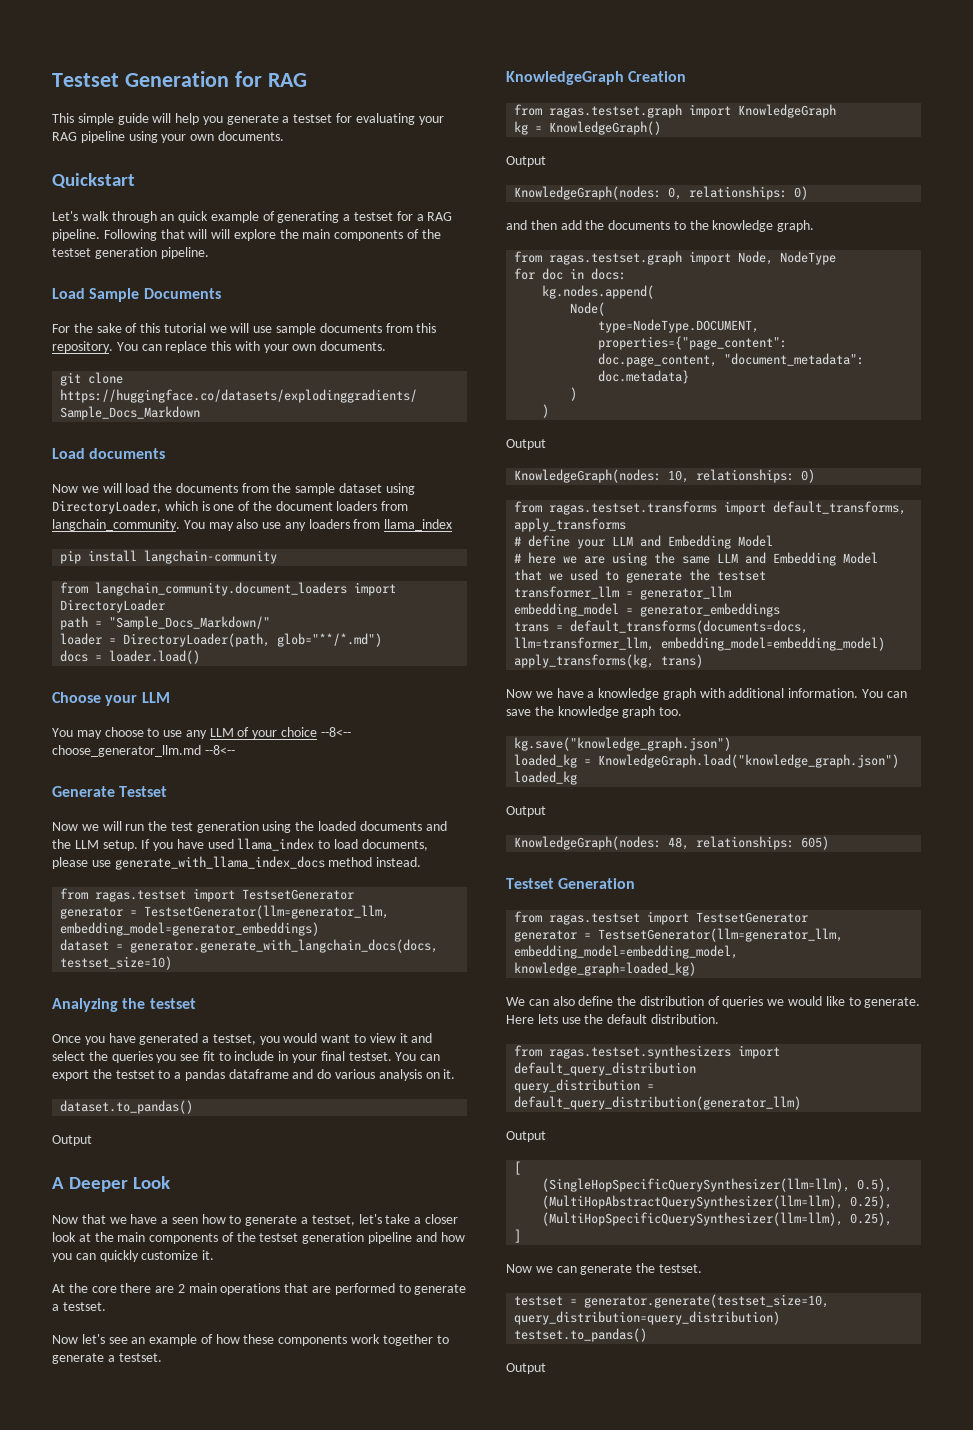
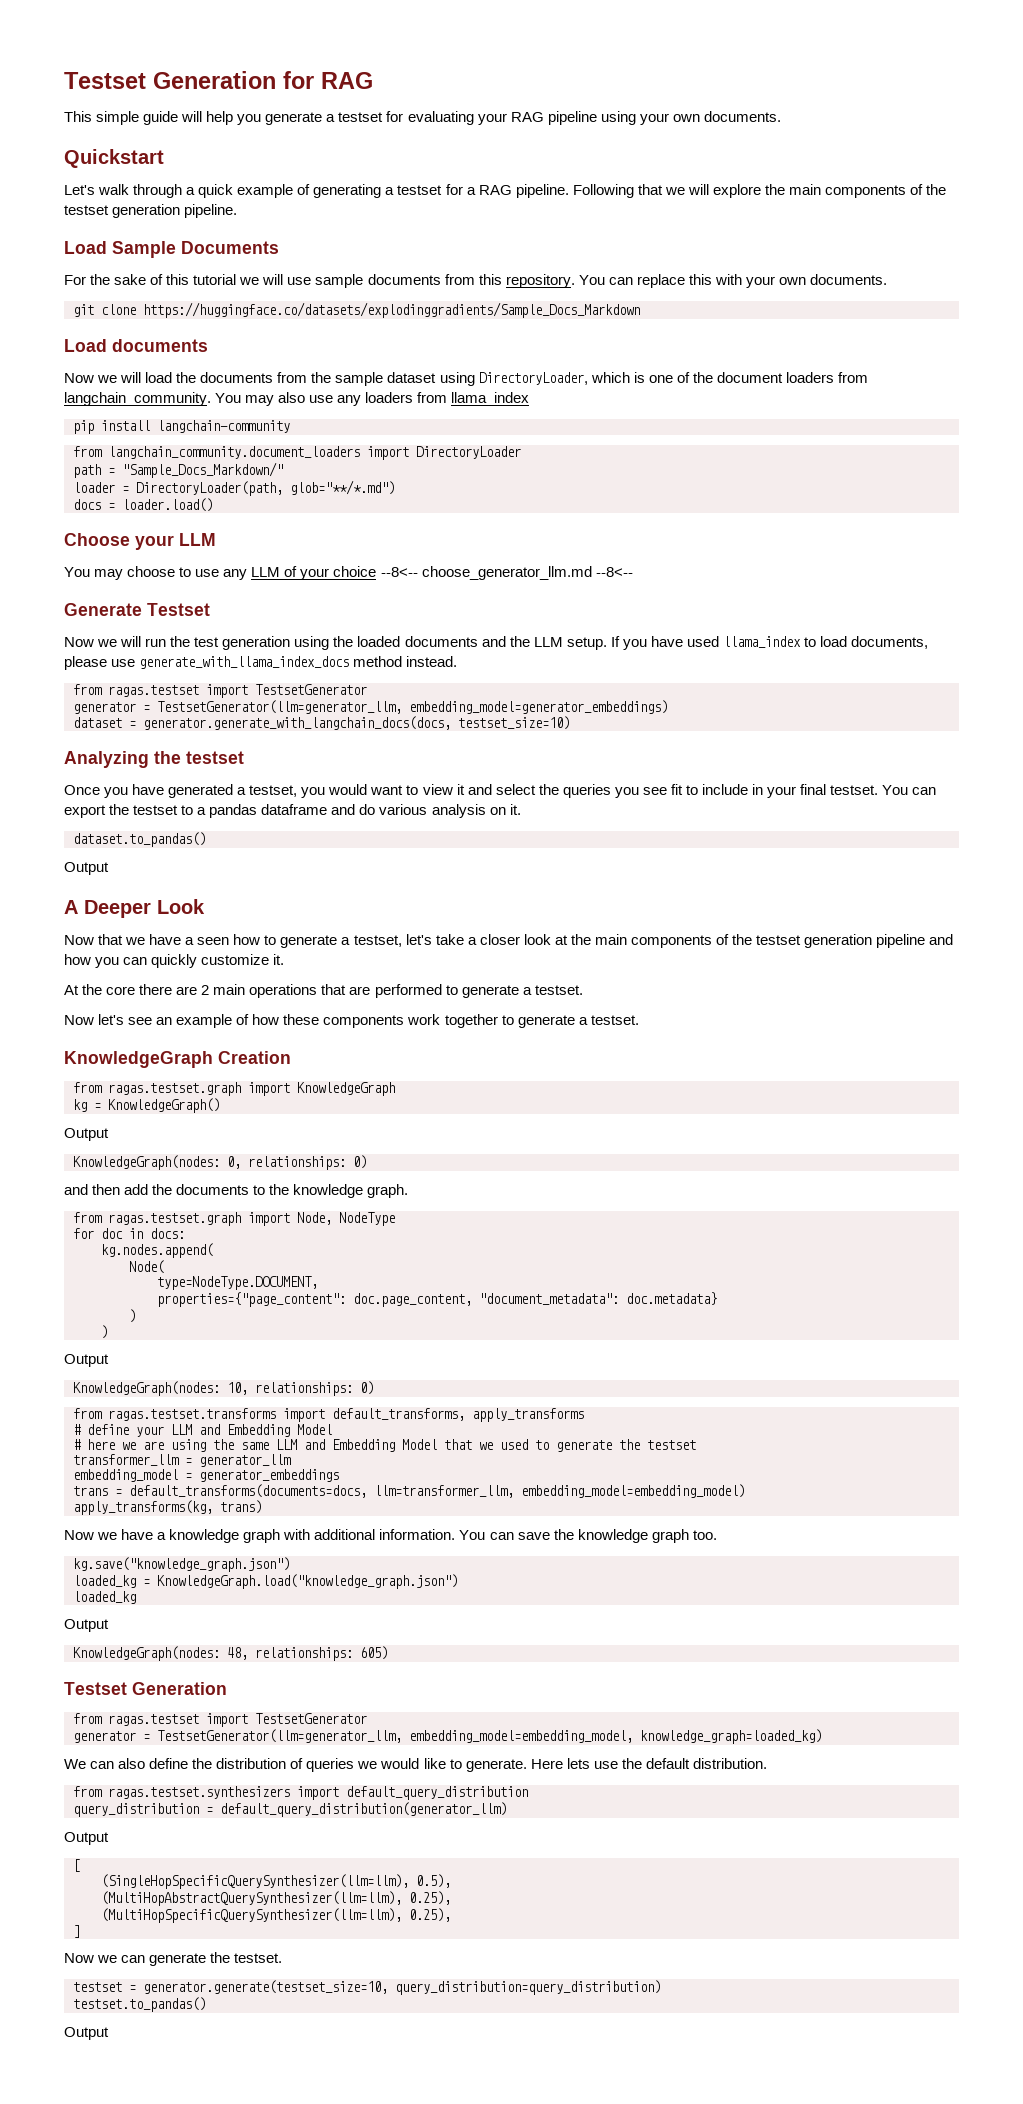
[160,214,175,221] an -> [186,187,196,195] a
[188,229,208,239] will -> [664,187,685,195] we

